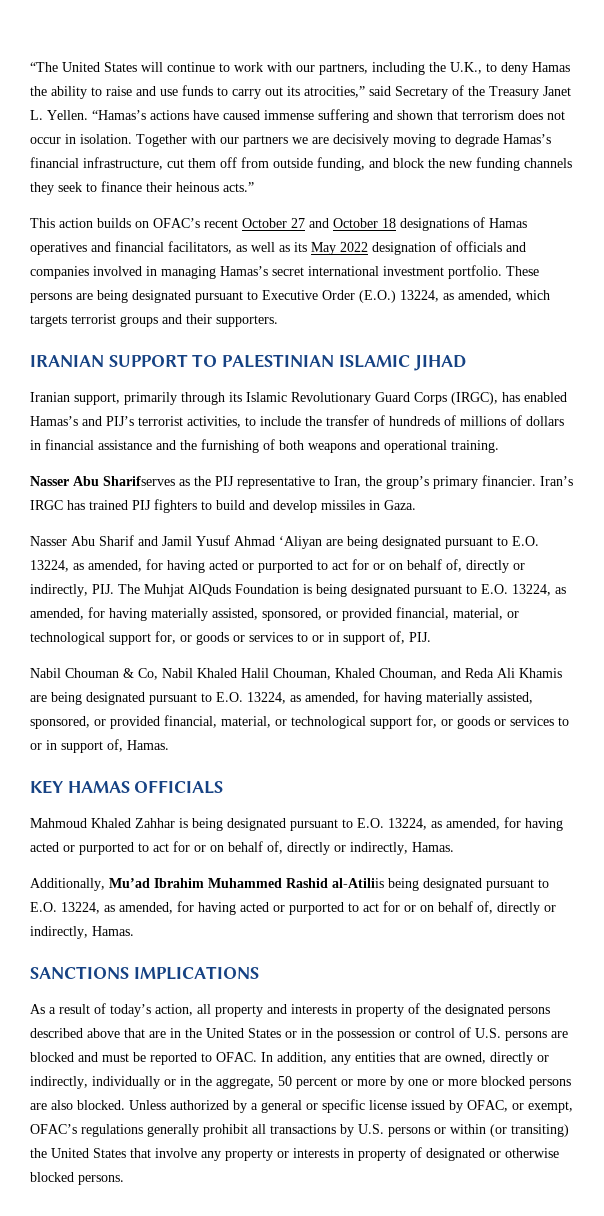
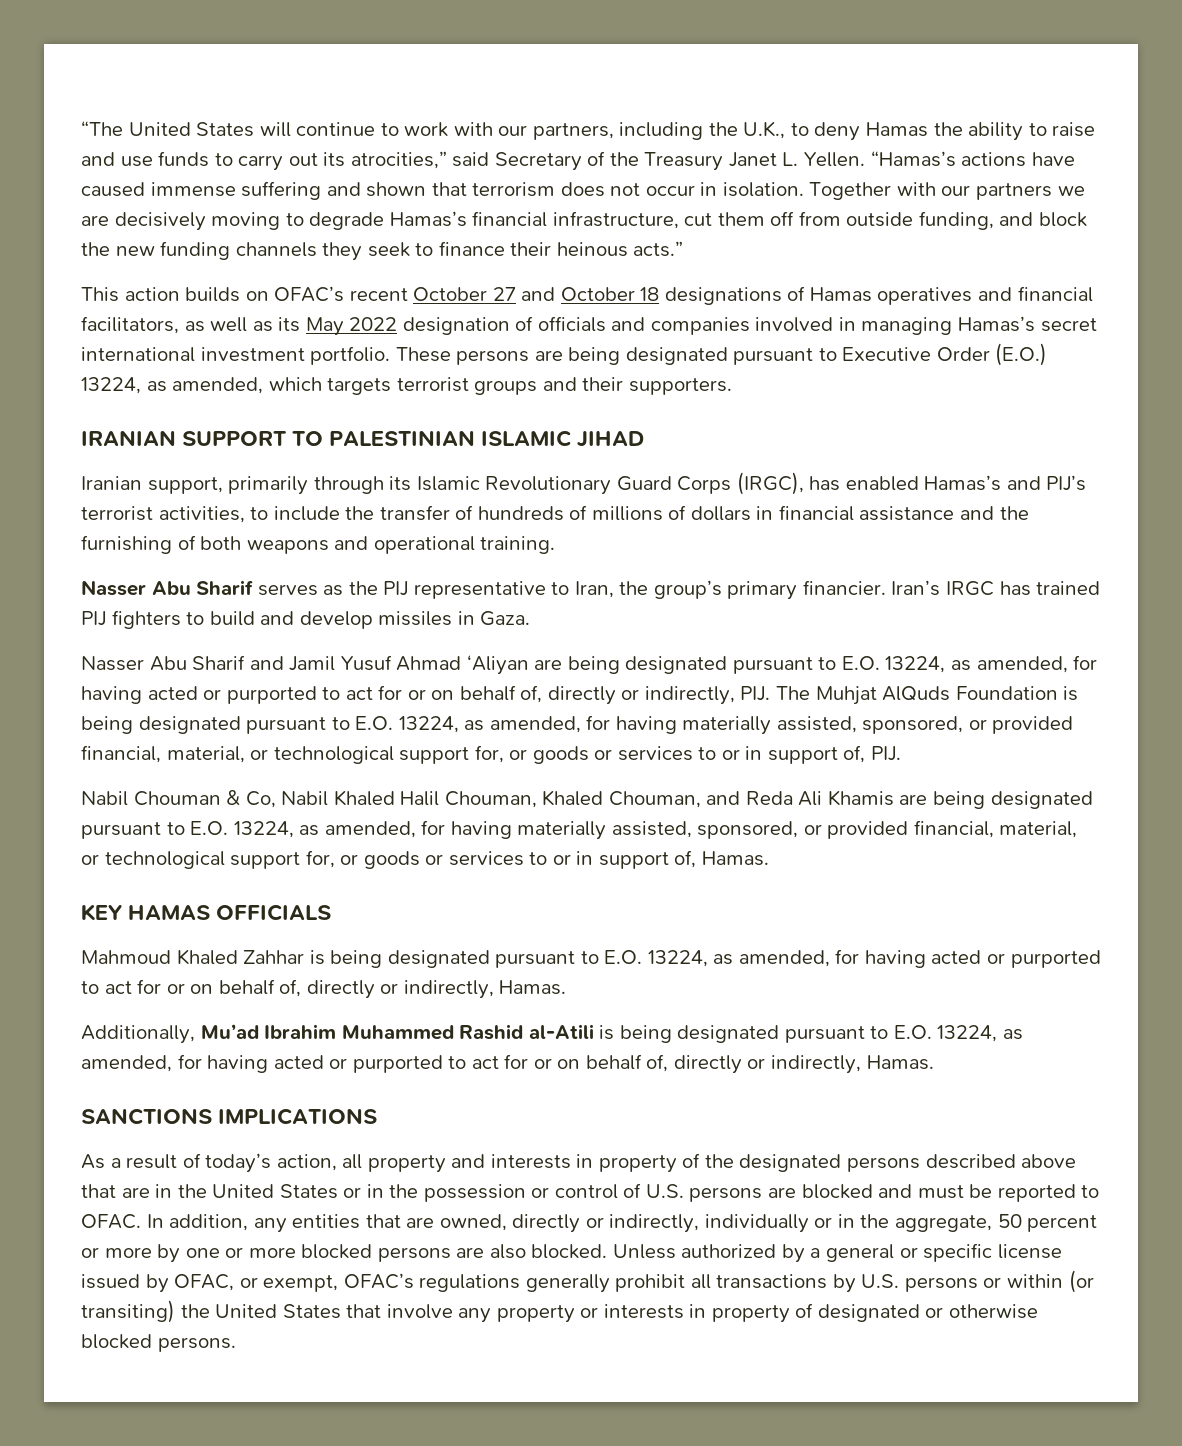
[103,476,175,486] Sharifserves -> [196,580,318,596] Sharif serves
[332,878,384,888] al-Atiliis -> [528,1024,615,1040] al-Atili is

